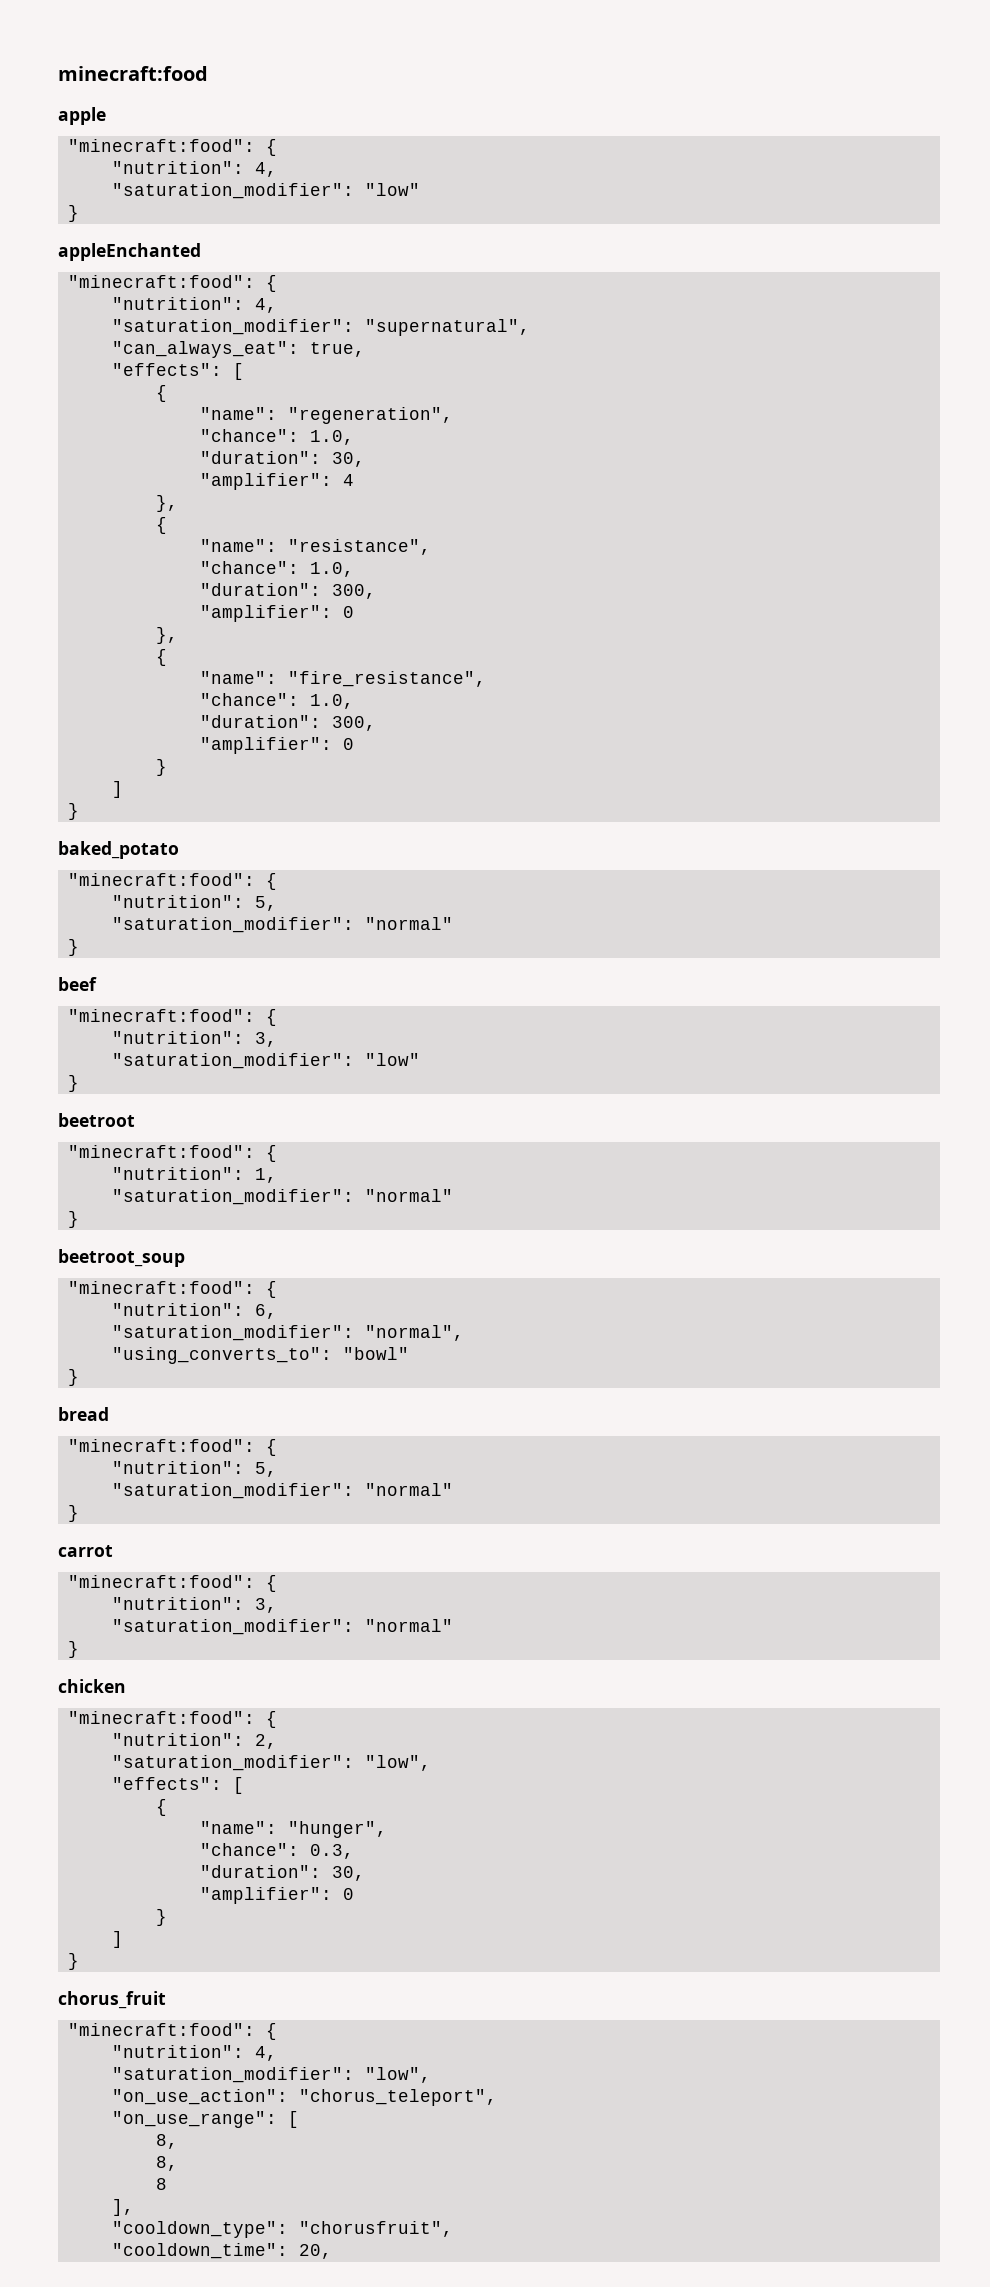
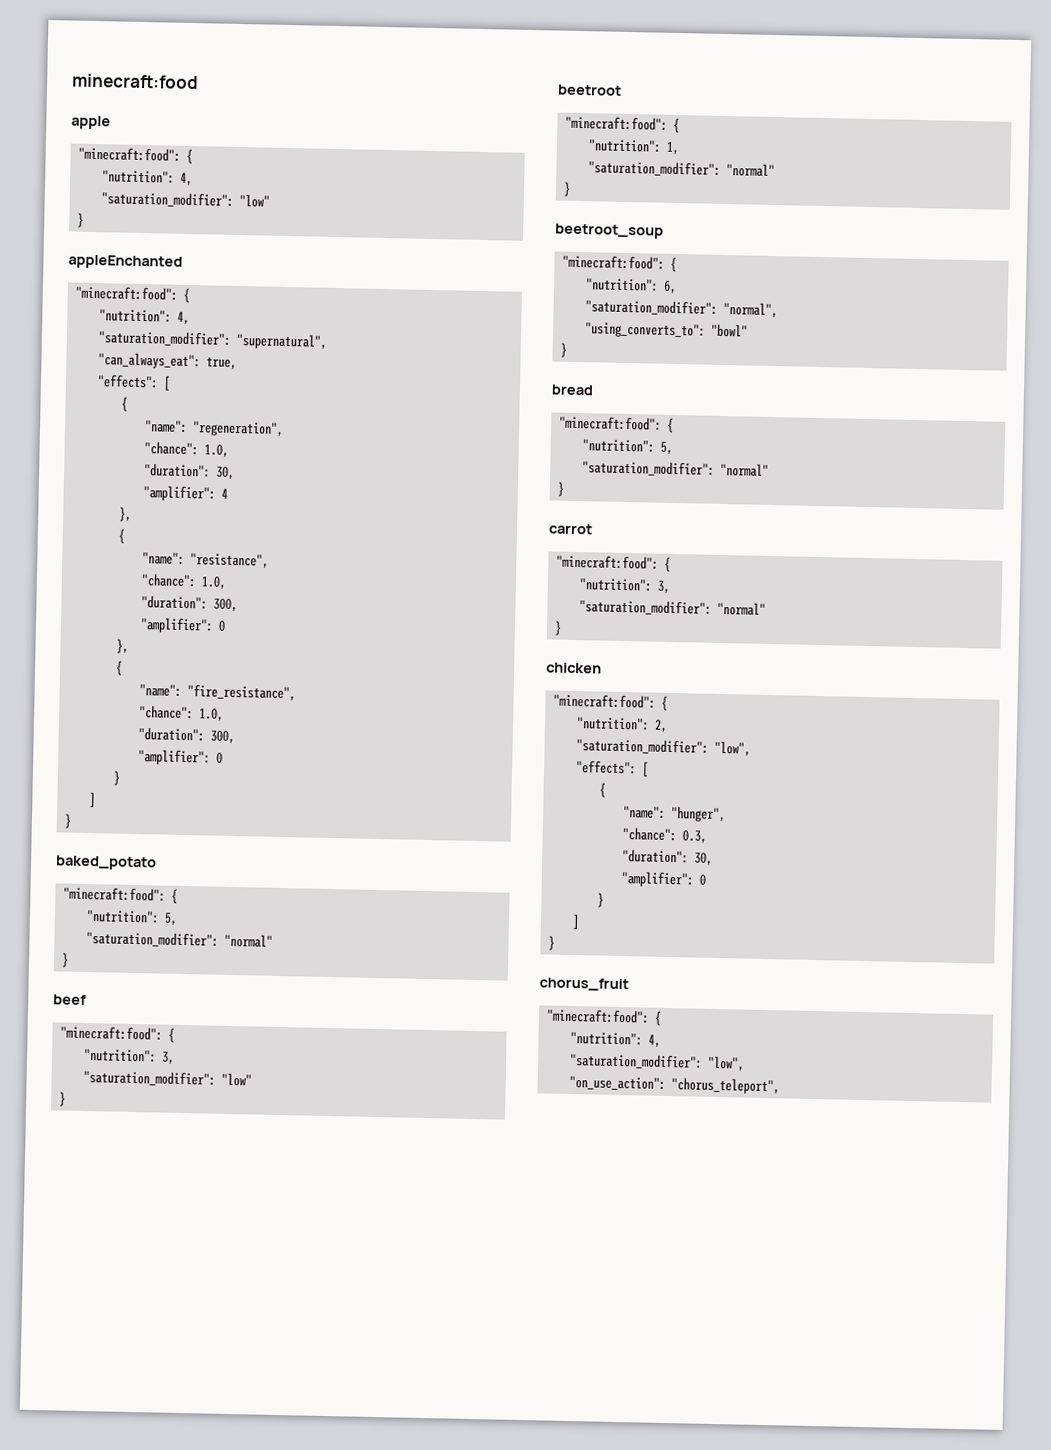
[111,2111,299,2128] [155,2134,178,2149] [155,2156,178,2171] [155,2178,167,2190] [111,2199,134,2216] [111,2221,453,2238] [111,2243,332,2259] // "on_use_range": [ // 8, // 8, // 8 // ], // "cooldown_type": "chorusfruit", // "cooldown_time": 20, -> (781, 1086) none

